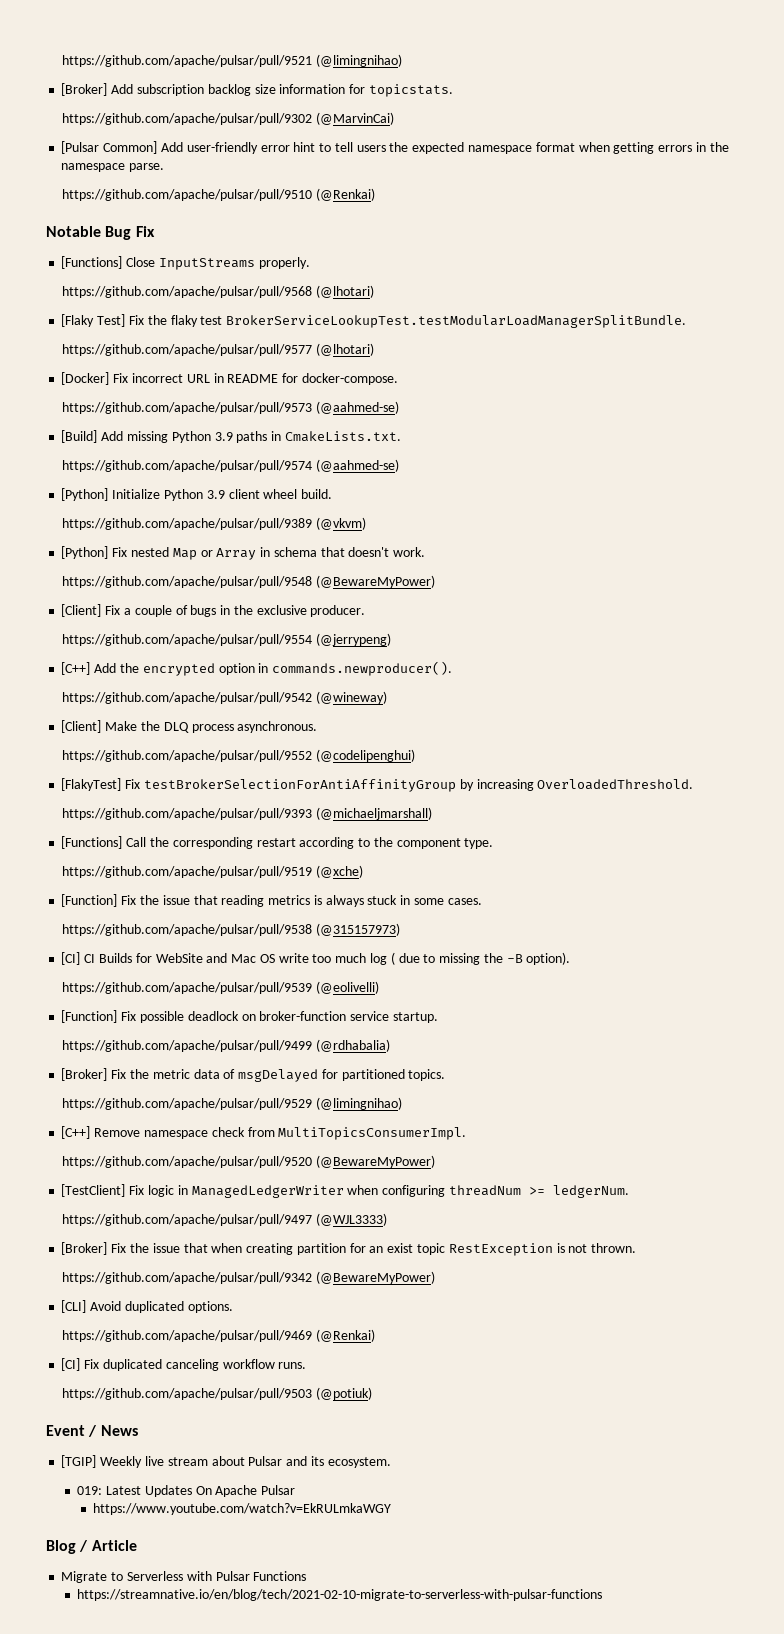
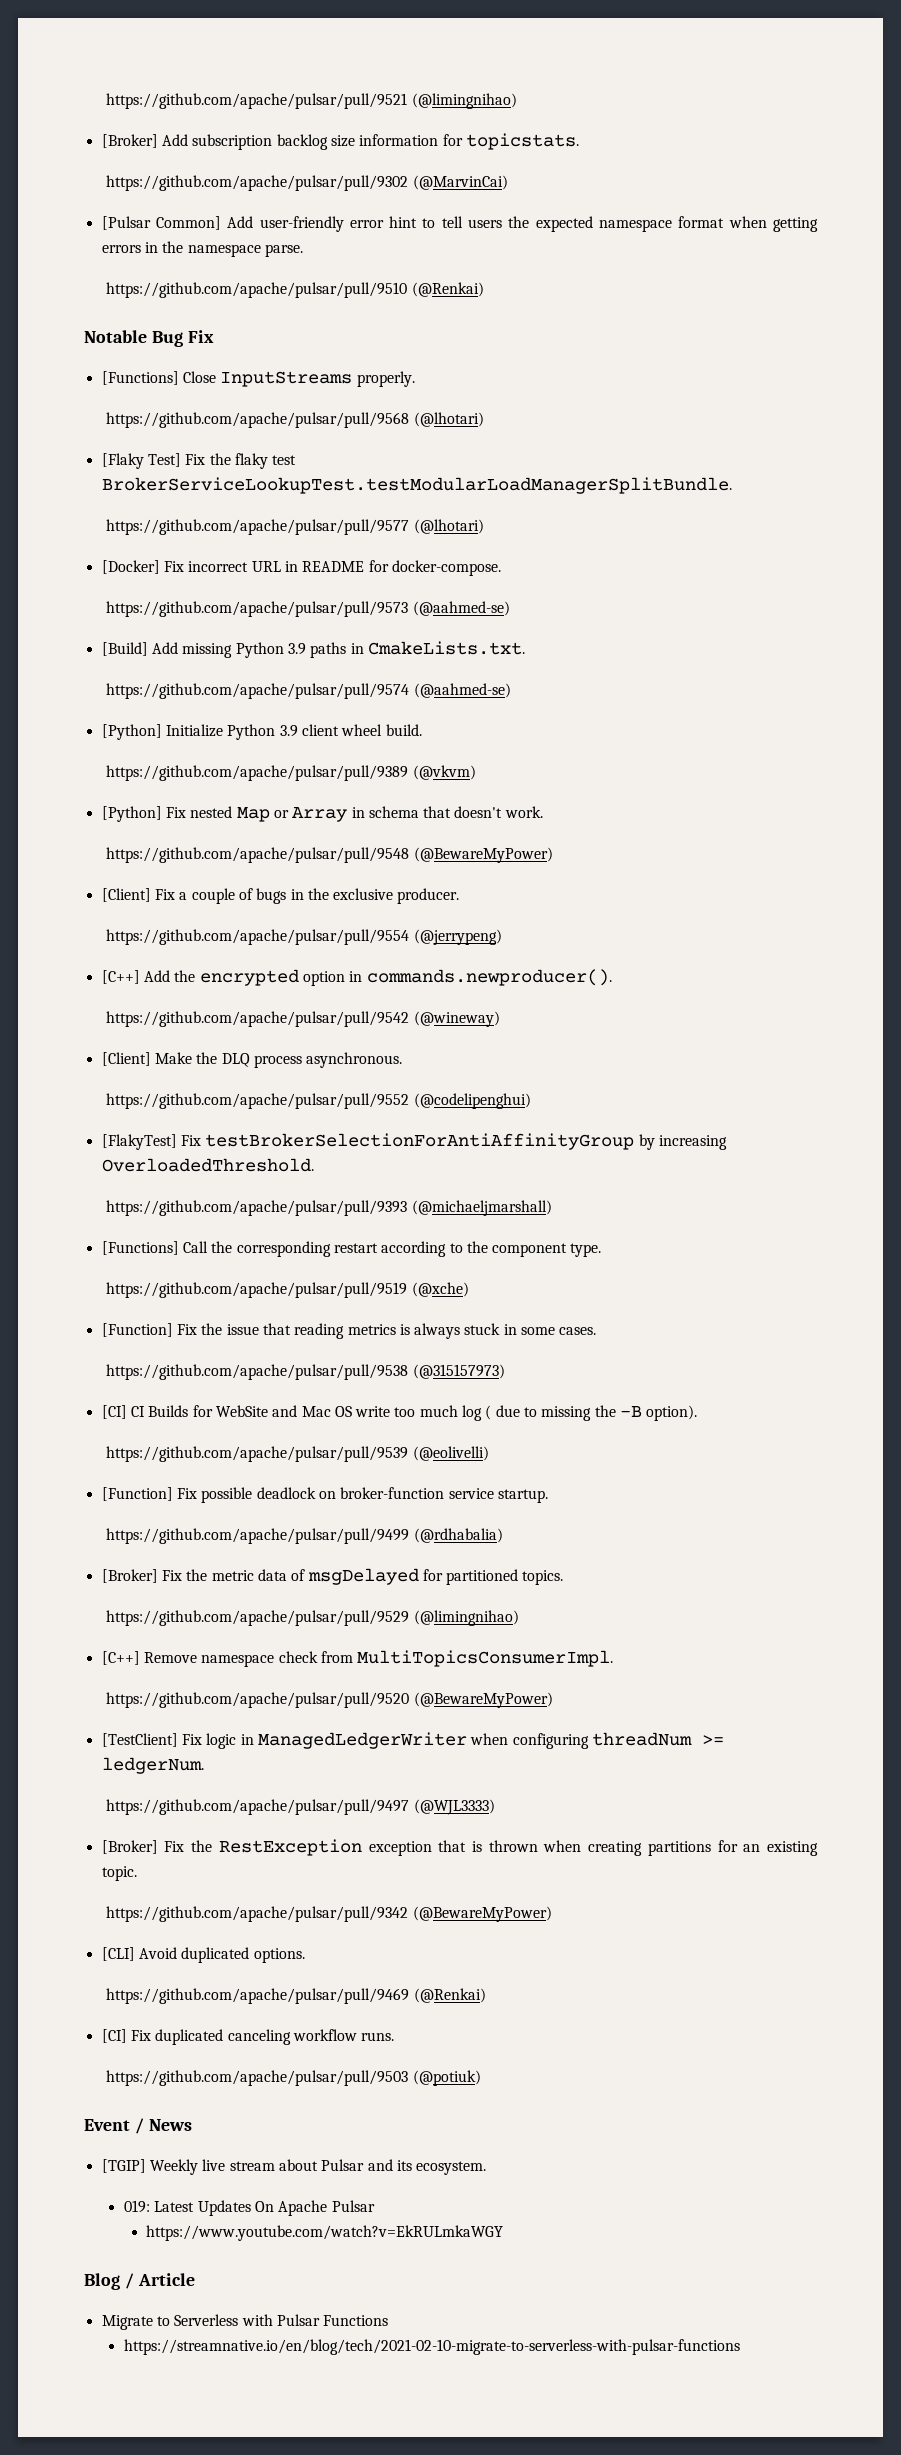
[152,1243,208,1253] issue that -> [218,1839,538,1856] RestException exception that is thrown
[296,1243,346,1255] partition -> [647,1841,711,1856] partitions
[387,1243,637,1256] exist topic RestException is not thrown. -> [767,1841,819,1856] [101,1866,137,1881] existing topic.

